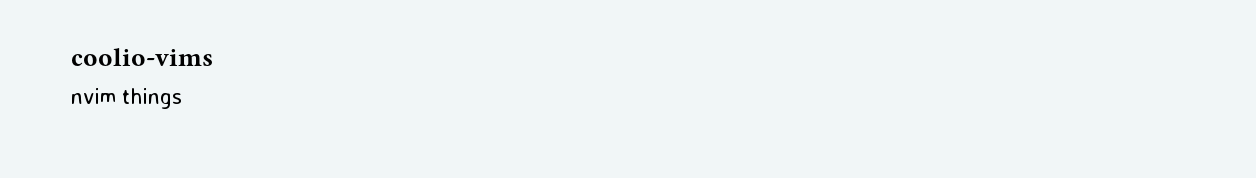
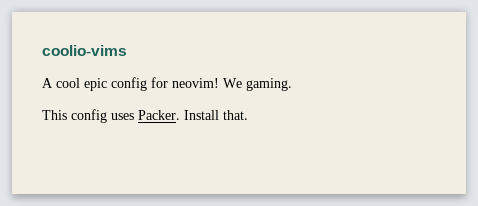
[71,88,182,109] nvim things -> [42,77,292,91] [42,109,248,123] A cool epic config for neovim! We gaming. // This config uses Packer. Install that.

